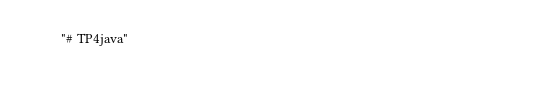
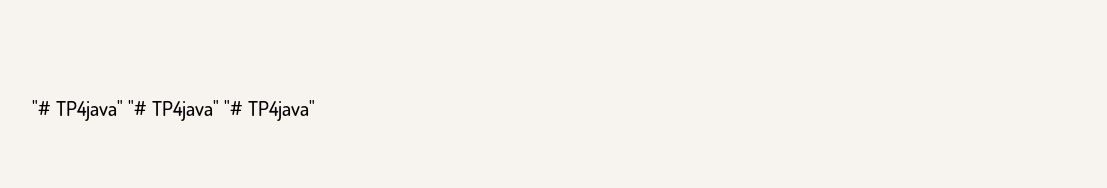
[61,33,128,46] "# TP4java" -> [32,100,315,121] "# TP4java" "# TP4java" "# TP4java"

